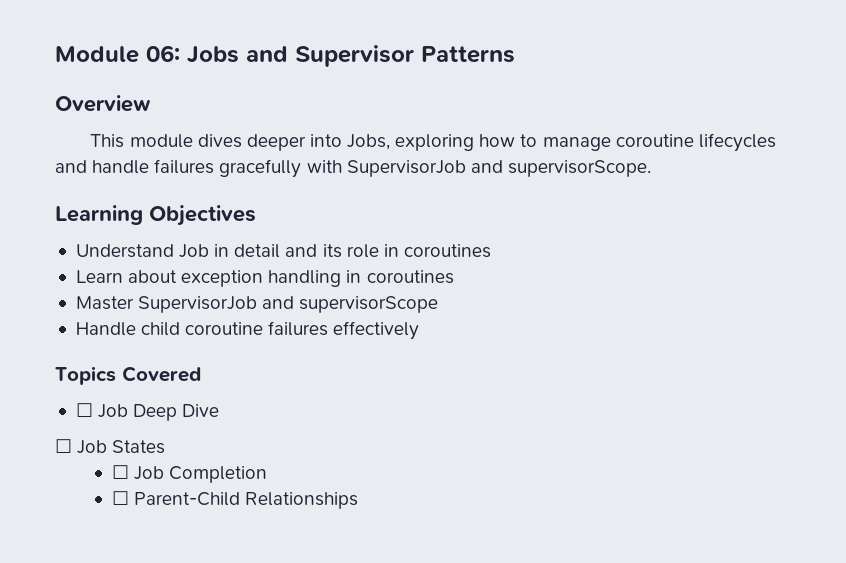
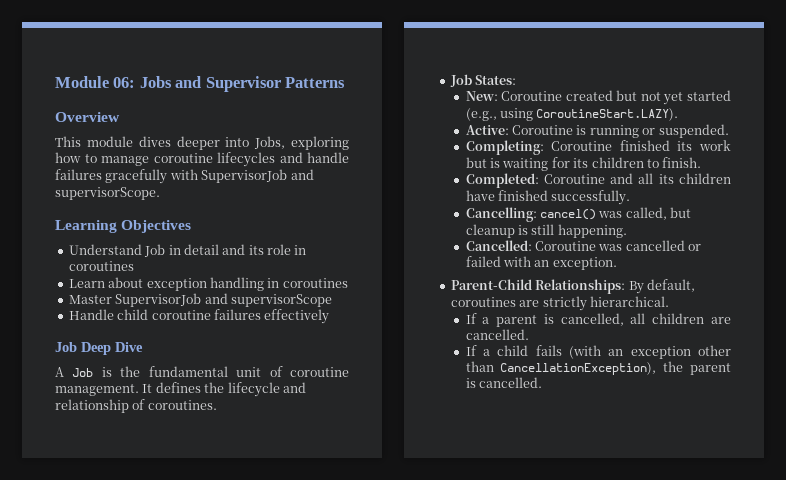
[55,366,201,385] [75,403,93,417] Topics Covered // ☐ -> (330, 316) none
[55,439,166,454] [111,465,268,483] [111,491,359,509] ☐ Job States // ☐ Job Completion // ☐ Parent-Child Relationships -> [55,366,349,377] [55,382,306,397] [55,399,217,413] [449,74,517,87] [465,90,731,105] [465,108,679,121] [465,124,729,138] [465,140,731,155] [465,157,702,171] [465,173,731,188] [465,190,631,205] [465,207,692,222] [465,224,627,238] [465,240,702,251] [465,256,617,270] [450,279,695,294] [450,296,669,311] [465,313,731,327] [465,329,529,340] [465,345,731,359] [465,361,731,375] [465,377,543,388] A Job is the fundamental unit of coroutine management. It defines the lifecycle and relationship of coroutines. // Job States: // New: Coroutine created but not yet started (e.g., using CoroutineStart.LAZY). // Active: Coroutine is running or suspended. // Completing: Coroutine finished its work but is waiting for its children to finish. // Completed: Coroutine and all its children have finished successfully. // Cancelling: cancel() was called, but cleanup is still happening. // Cancelled: Coroutine was cancelled or failed with an exception. // Parent-Child Relationships: By default, coroutines are strictly hierarchical. // If a parent is cancelled, all children are cancelled. // If a child fails (with an exception other than CancellationException), the parent is cancelled.

